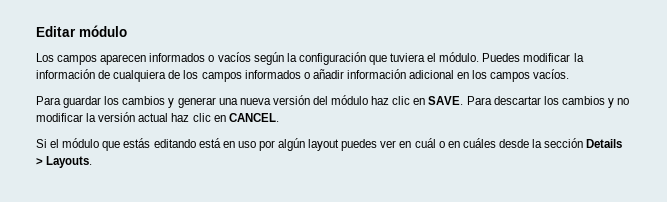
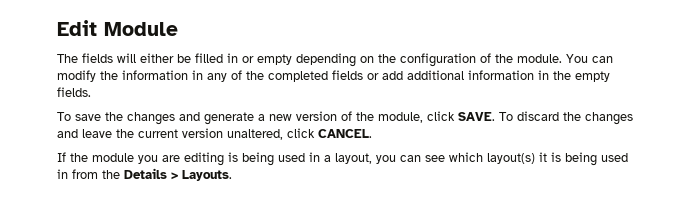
[36,25,127,37] [36,52,584,65] [36,69,570,82] [36,95,630,108] [36,112,279,122] [36,138,584,151] Editar módulo // Los campos aparecen informados o vacíos según la configuración que tuviera el módulo. Puedes modificar la información de cualquiera de los campos informados o añadir información adicional en los campos vacíos. // Para guardar los cambios y generar una nueva versión del módulo haz clic en SAVE. Para descartar los cambios y no modificar la versión actual haz clic en CANCEL. // Si el módulo que estás editando está en uso por algún layout puedes ver en cuál o en cuáles desde la sección -> [57,20,178,36] [57,53,613,67] [57,70,610,82] [57,87,91,97] [57,111,633,125] [57,128,372,140] [57,152,628,166] [57,169,120,179] Edit Module // The fields will either be filled in or empty depending on the configuration of the module. You can modify the information in any of the completed fields or add additional information in the empty fields. // To save the changes and generate a new version of the module, click SAVE. To discard the changes and leave the current version unaltered, click CANCEL. // If the module you are editing is being used in a layout, you can see which layout(s) it is being used in from the

